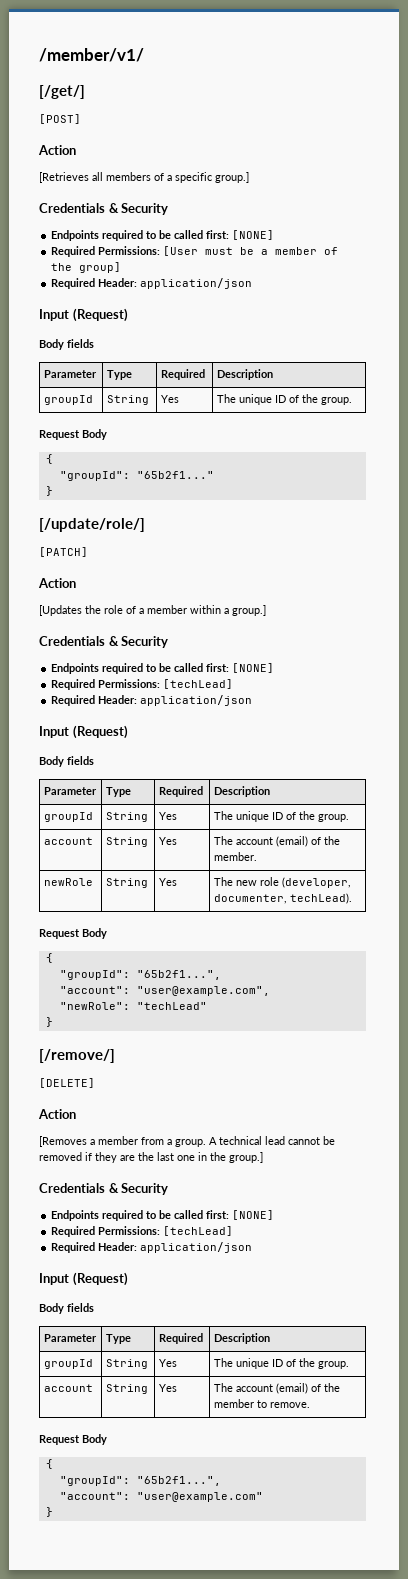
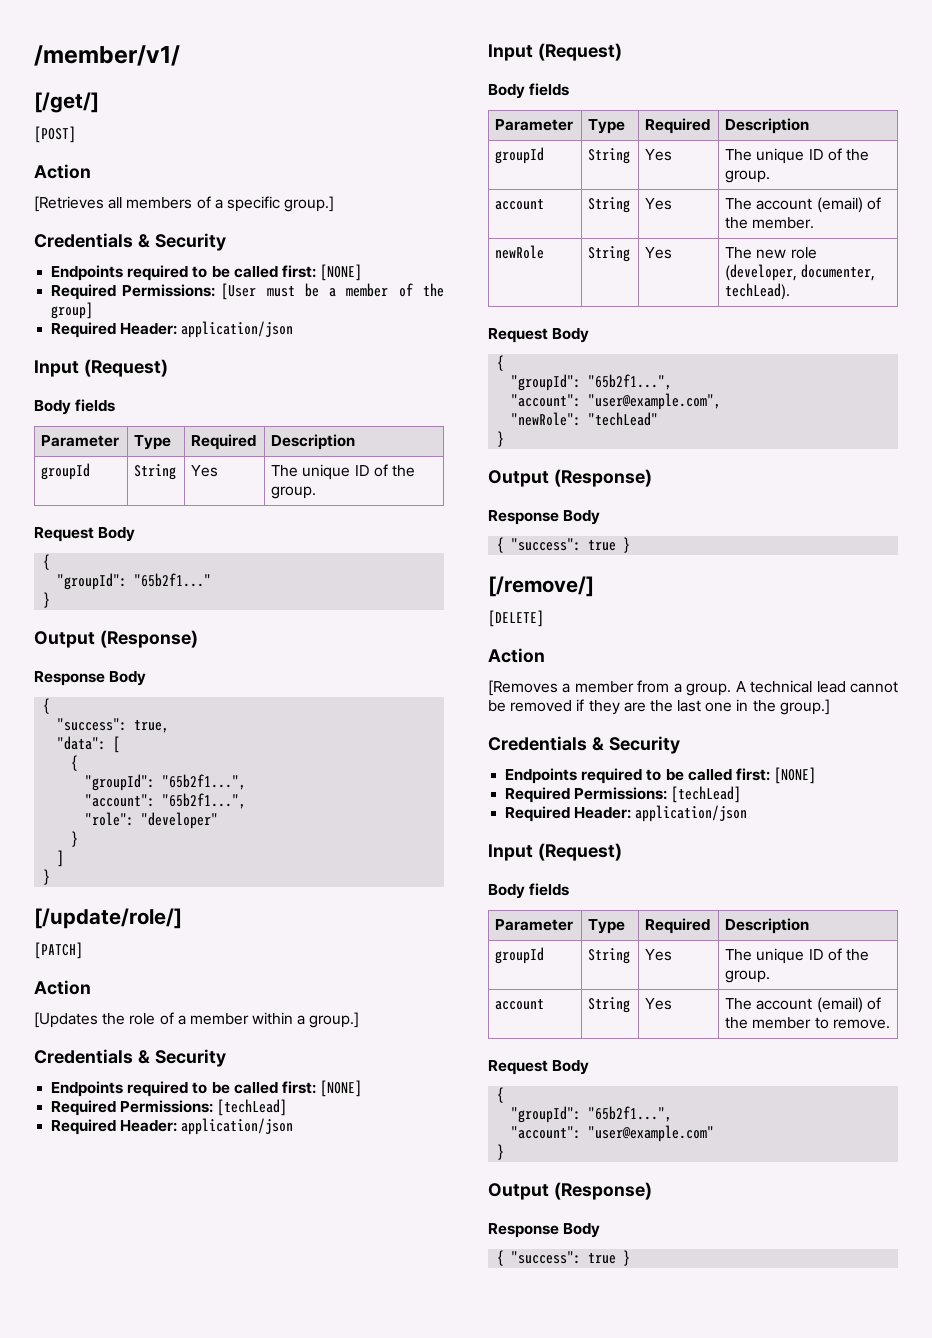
(53, 491) none -> [34,630,198,648] [34,671,147,686] [43,698,51,714] [57,718,170,733] [57,736,121,753] [71,755,79,771] [85,774,247,791] [85,793,247,809] [85,812,219,829] [71,831,79,847] [57,850,65,867] [43,869,51,885] // Output (Response) // Response Body // { // "success": true, // "data": [ // { // "groupId": "65b2f1...", // "account": "65b2f1...", // "role": "developer" // } // ] // }
(53, 1022) none -> [488,469,652,487] [488,510,601,525] [497,537,631,553] // Output (Response) // Response Body // { "success": true }
(53, 1512) none -> [488,1182,652,1200] [488,1223,601,1238] [497,1250,631,1266] // Output (Response) // Response Body // { "success": true }

